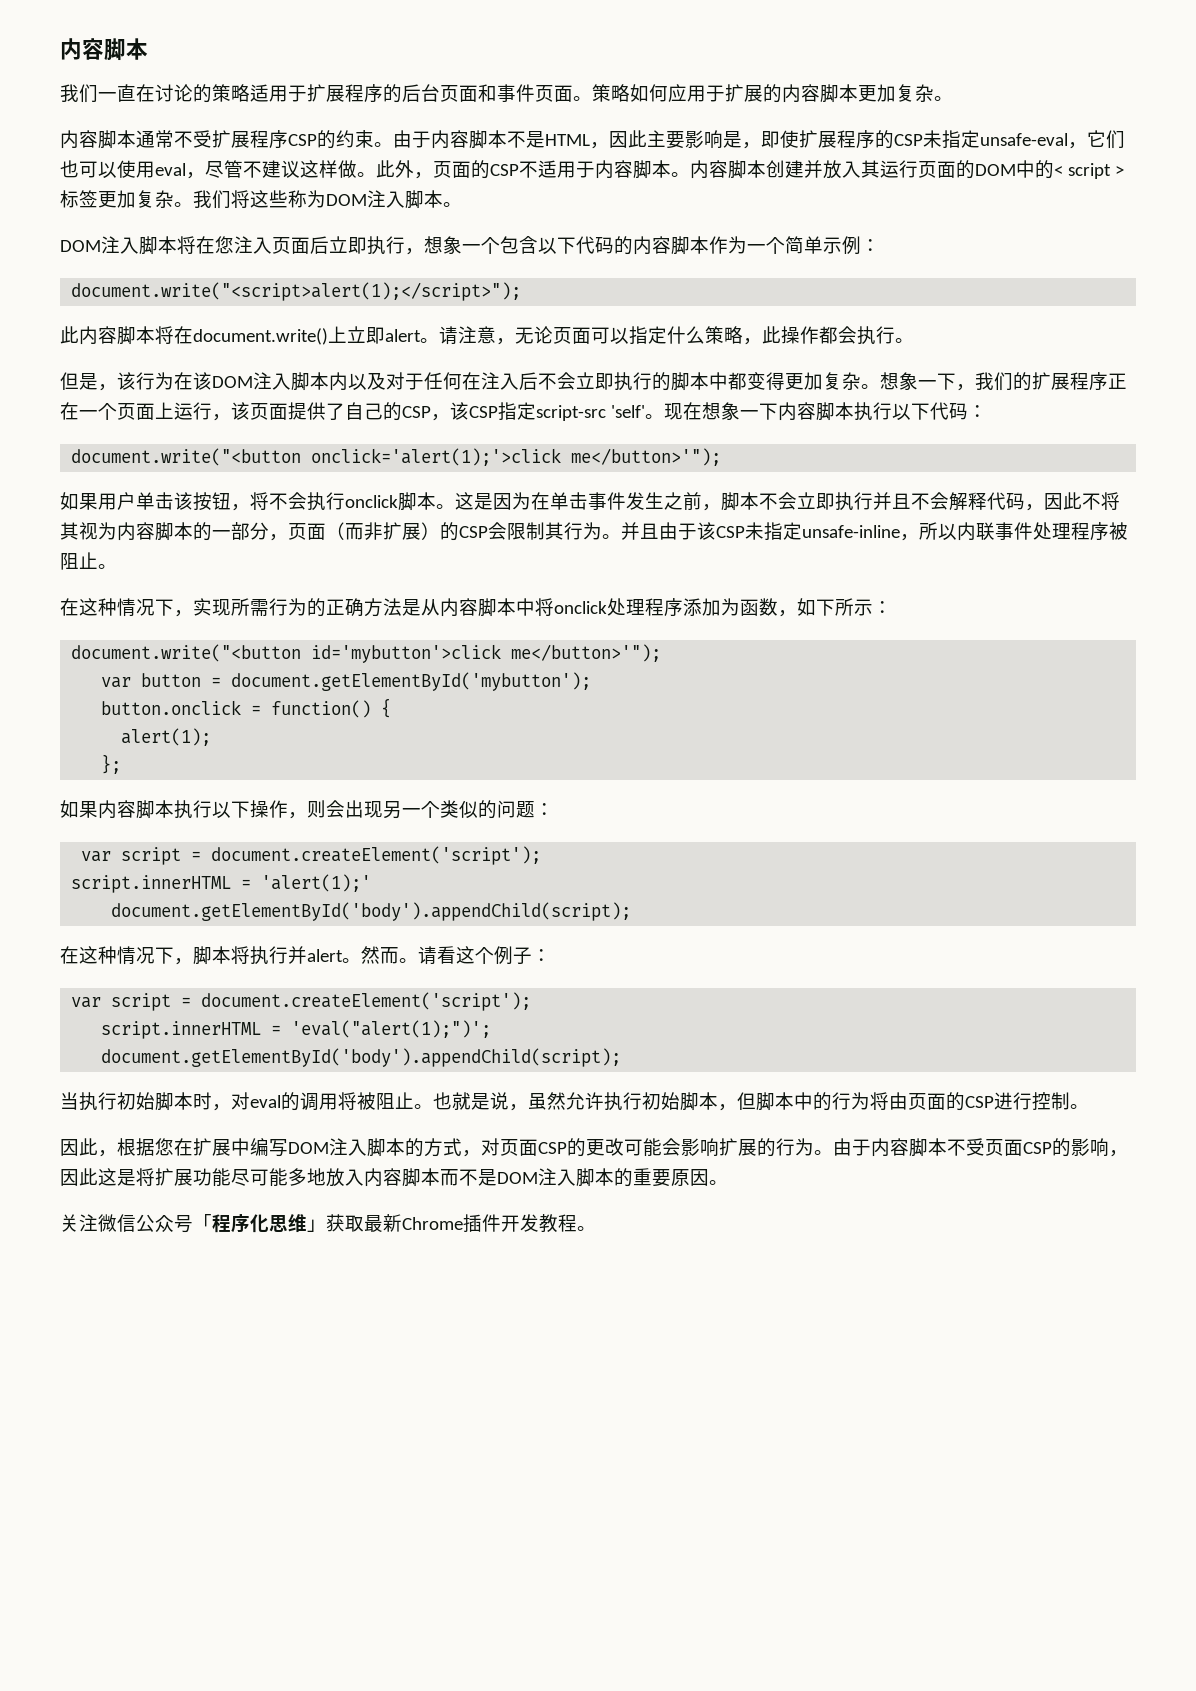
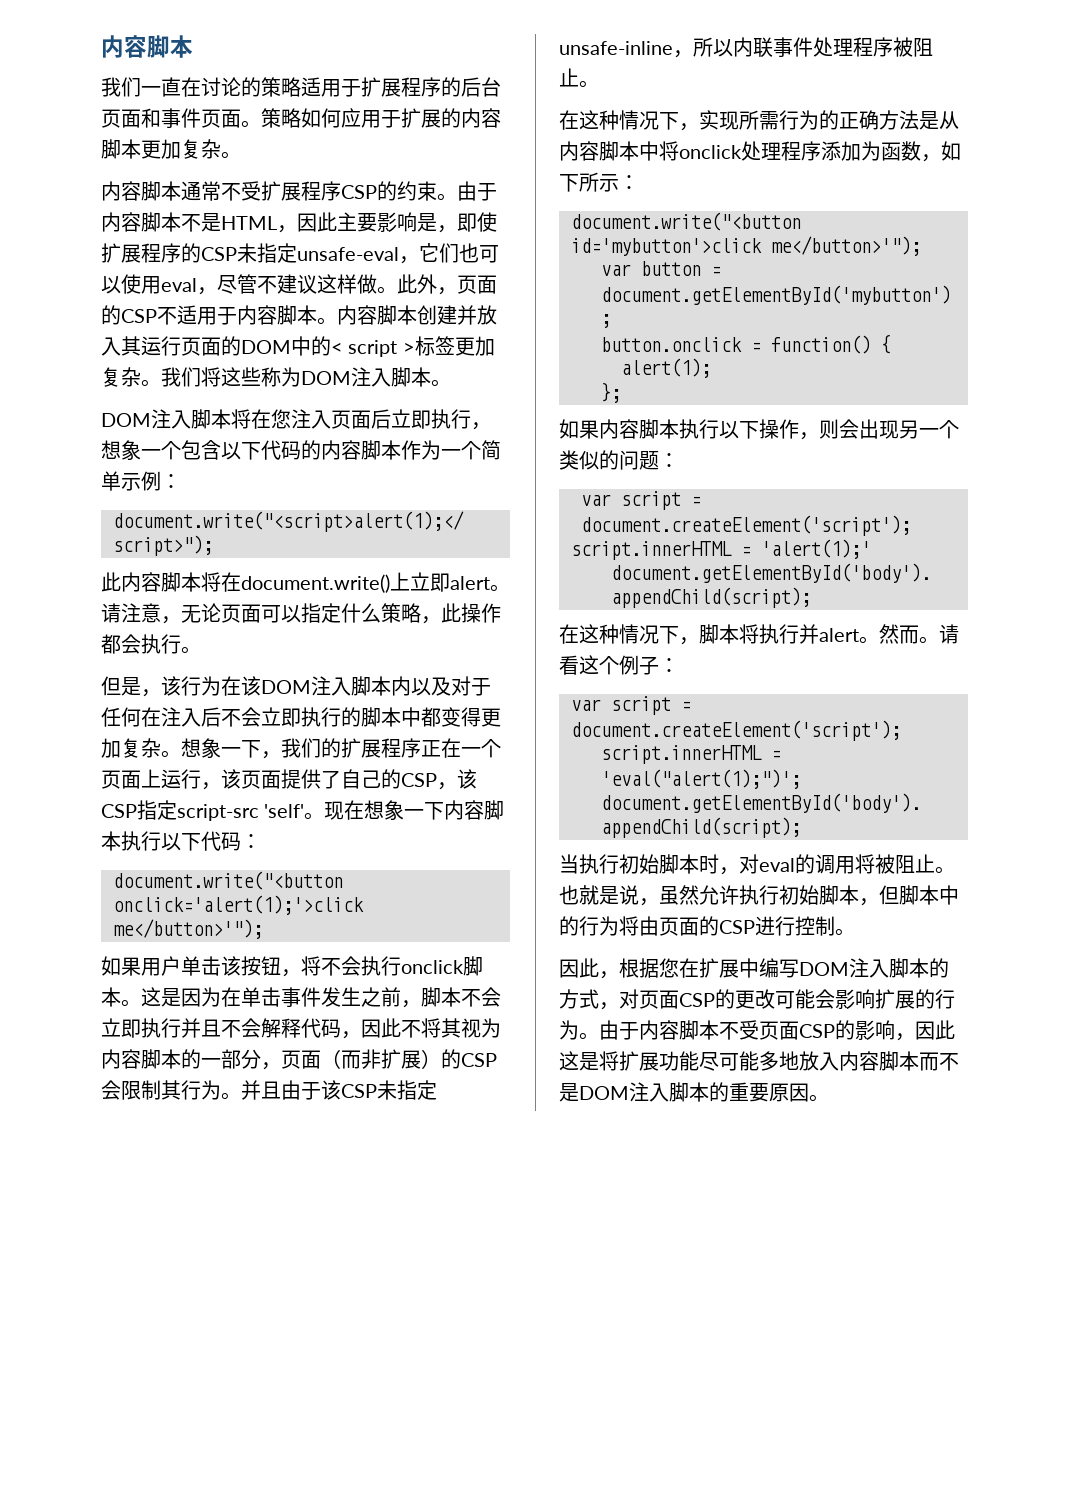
[60,1214,596,1233] // 关注微信公众号「程序化思维」获取最新Chrome插件开发教程。 -> (829, 1098) none

